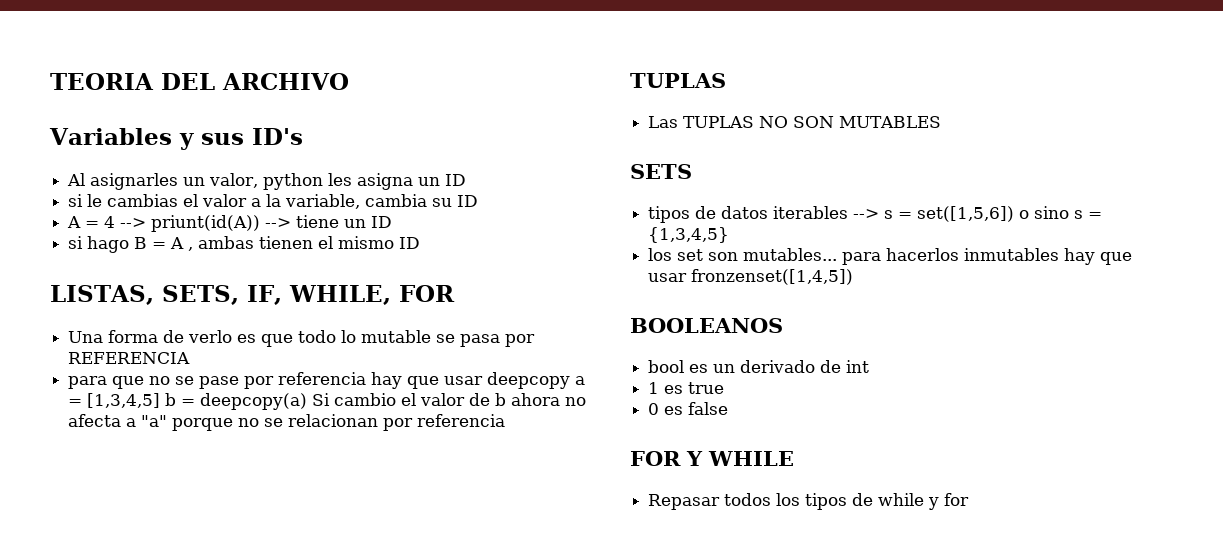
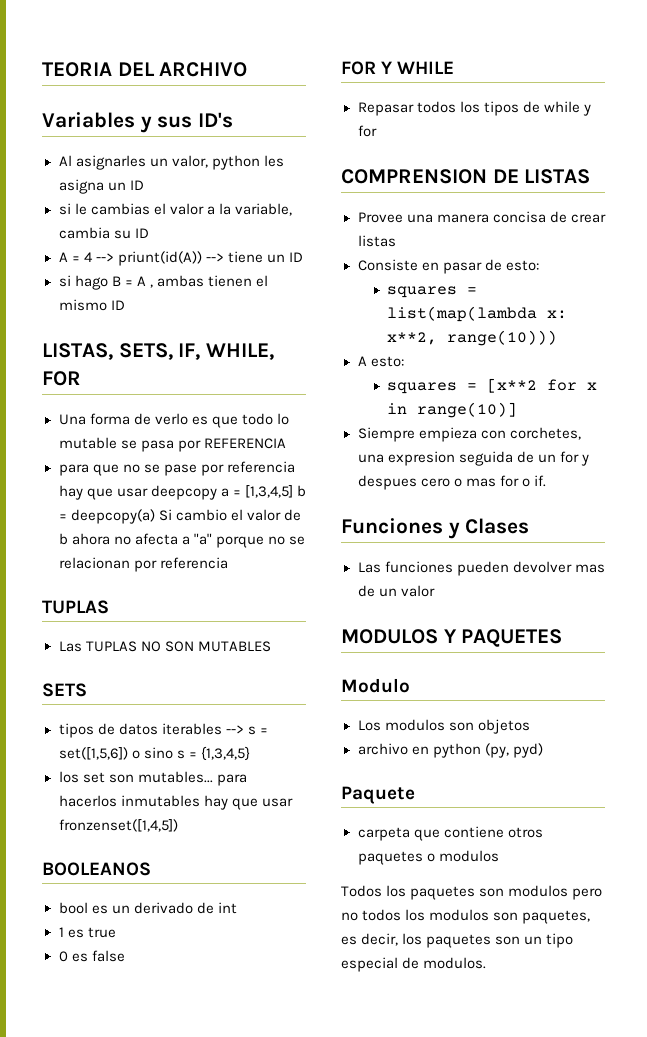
(970, 499) none -> [341,169,591,184] [357,211,606,223] [357,235,396,247] [357,259,539,274] [387,286,478,298] [387,306,568,322] [387,330,558,346] [357,356,404,367] [387,378,598,394] [387,402,518,418] [357,427,581,442] [357,451,589,466] [357,475,546,490] [341,518,530,539] [357,561,605,576] [357,585,435,597] [341,629,563,647] [341,678,410,693] [357,719,530,734] [357,743,543,758] [341,786,415,804] [357,826,543,841] [357,850,499,865] [341,885,603,900] [341,909,591,924] [341,933,574,948] [341,957,487,972] // COMPRENSION DE LISTAS // Provee una manera concisa de crear listas // Consiste en pasar de esto: // squares = list(map(lambda x: x**2, range(10))) // A esto: // squares = [x**2 for x in range(10)] // Siempre empieza con corchetes, una expresion seguida de un for y despues cero o mas for o if. // Funciones y Clases // Las funciones pueden devolver mas de un valor // MODULOS Y PAQUETES // Modulo // Los modulos son objetos // archivo en python (py, pyd) // Paquete // carpeta que contiene otros paquetes o modulos // Todos los paquetes son modulos pero no todos los modulos son paquetes, es decir, los paquetes son un tipo especial de modulos.

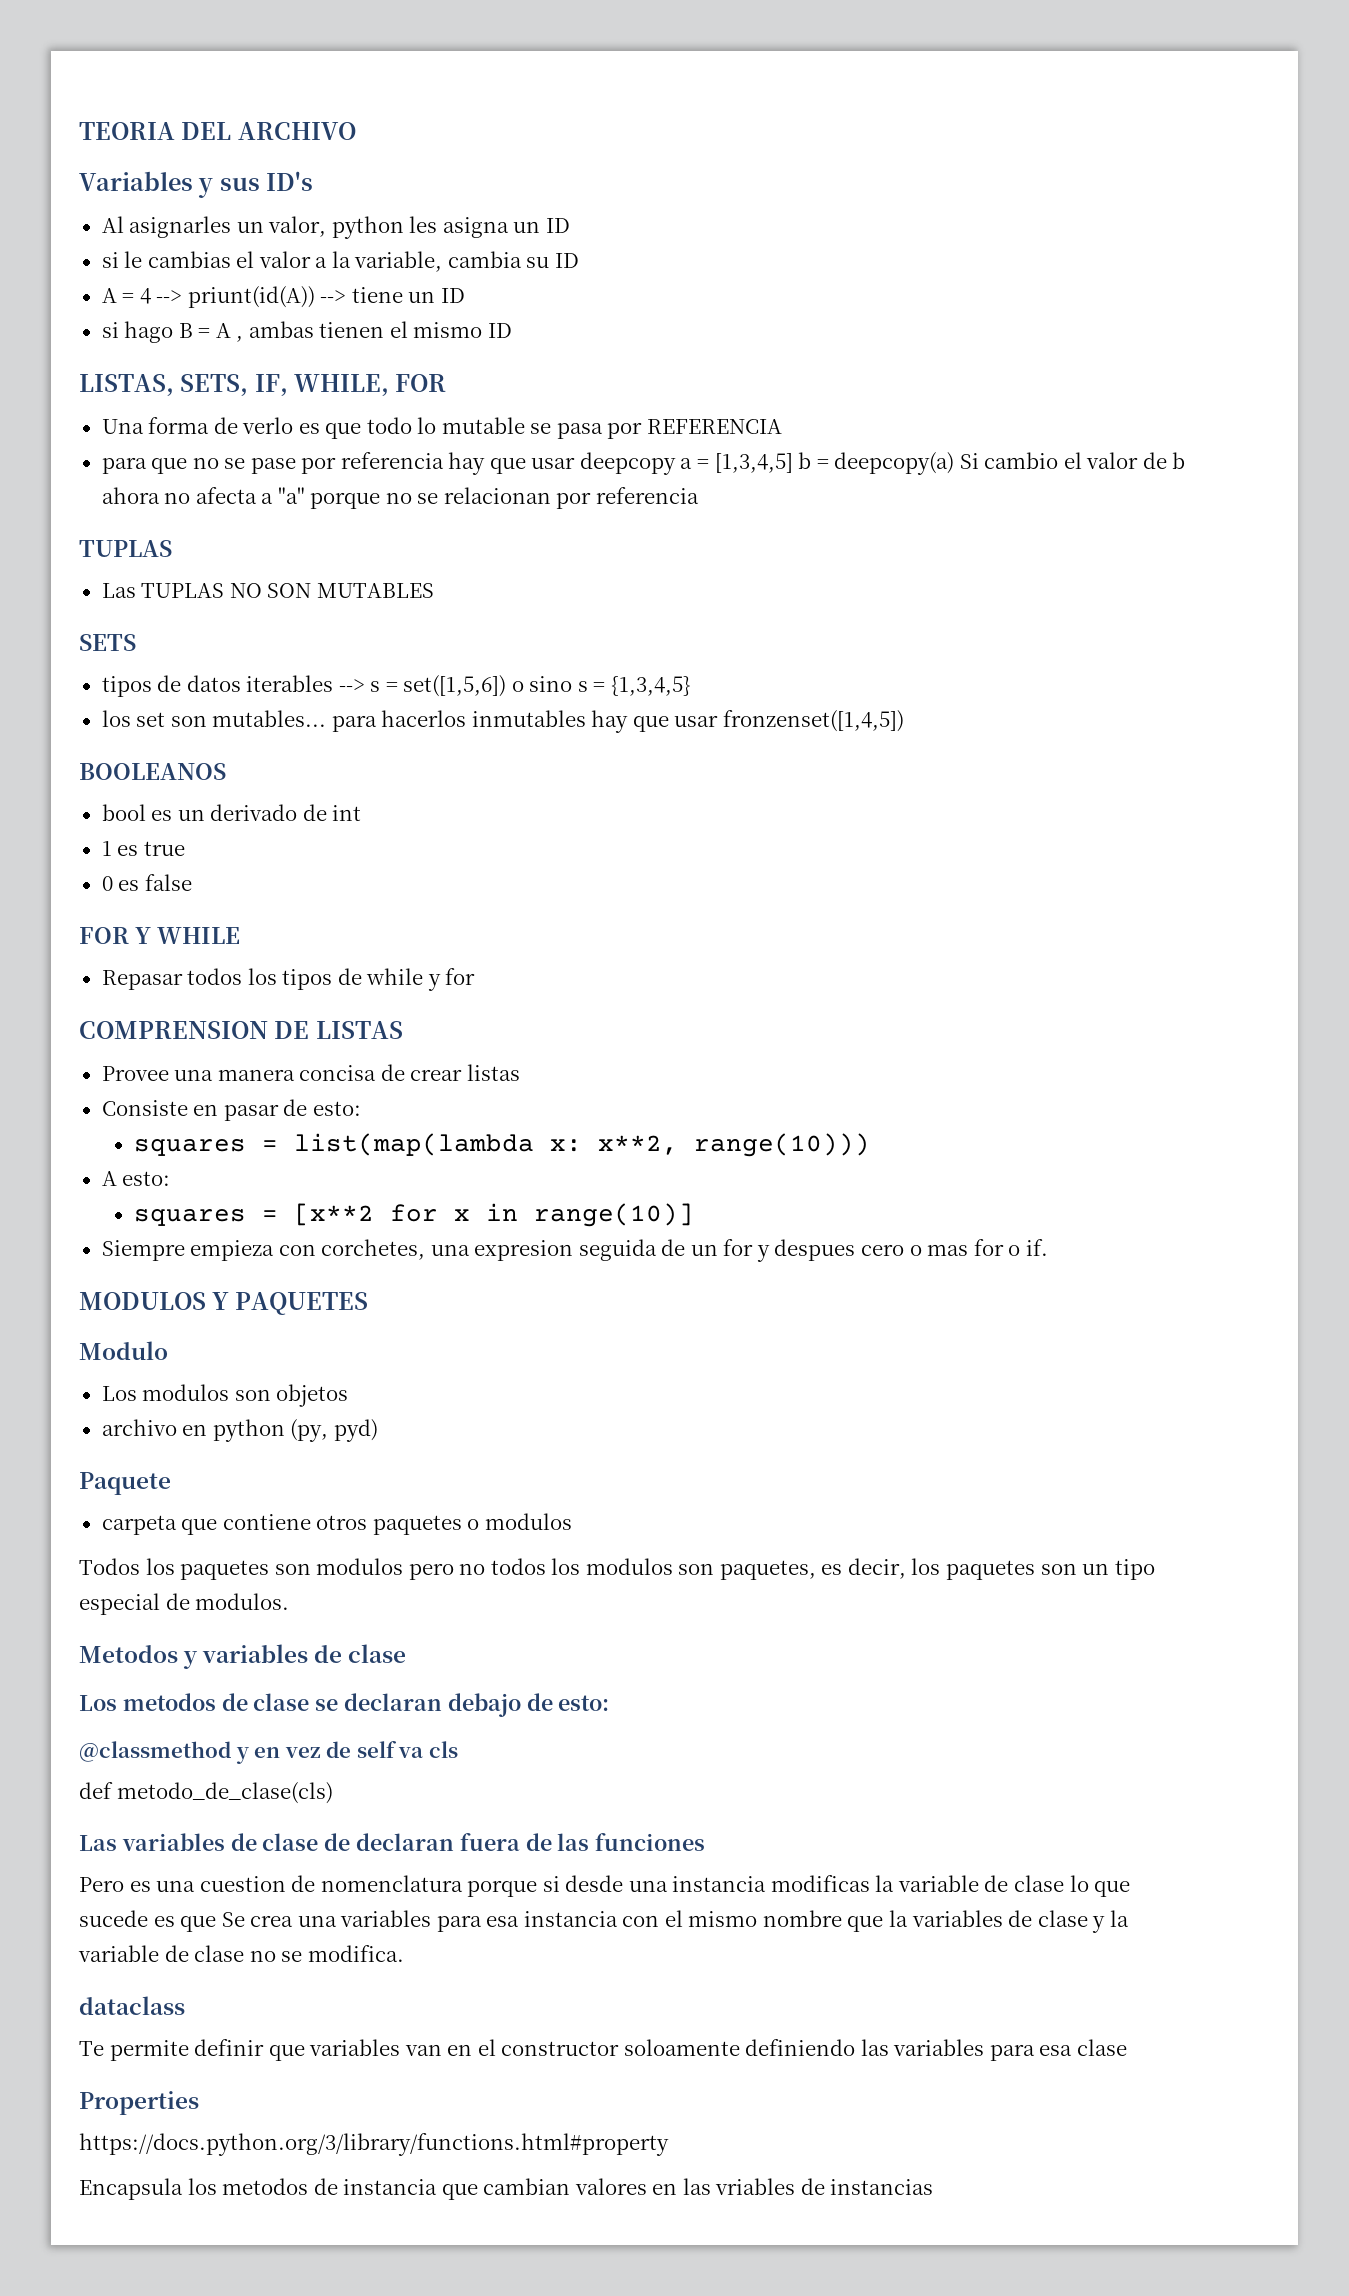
[341,518,530,539] [357,561,605,576] [357,585,435,597] // Funciones y Clases // Las funciones pueden devolver mas de un valor -> (1048, 1247) none
(487, 963) none -> [79,1644,407,1669] [79,1693,610,1717] [79,1741,458,1764] [79,1782,333,1804] [79,1833,706,1851] [79,1875,1131,1897] [79,1910,1129,1933] [78,1945,404,1962] [79,1996,185,2015] [79,2039,1128,2061] [79,2091,199,2115] [79,2133,669,2156] [79,2178,934,2200] // Metodos y variables de clase // Los metodos de clase se declaran debajo de esto: // @classmethod y en vez de self va cls // def metodo_de_clase(cls) // Las variables de clase de declaran fuera de las funciones // Pero es una cuestion de nomenclatura porque si desde una instancia modificas la variable de clase lo que sucede es que Se crea una variables para esa instancia con el mismo nombre que la variables de clase y la variable de clase no se modifica. // dataclass // Te permite definir que variables van en el constructor soloamente definiendo las variables para esa clase // Properties // https://docs.python.org/3/library/functions.html#property // Encapsula los metodos de instancia que cambian valores en las vriables de instancias

